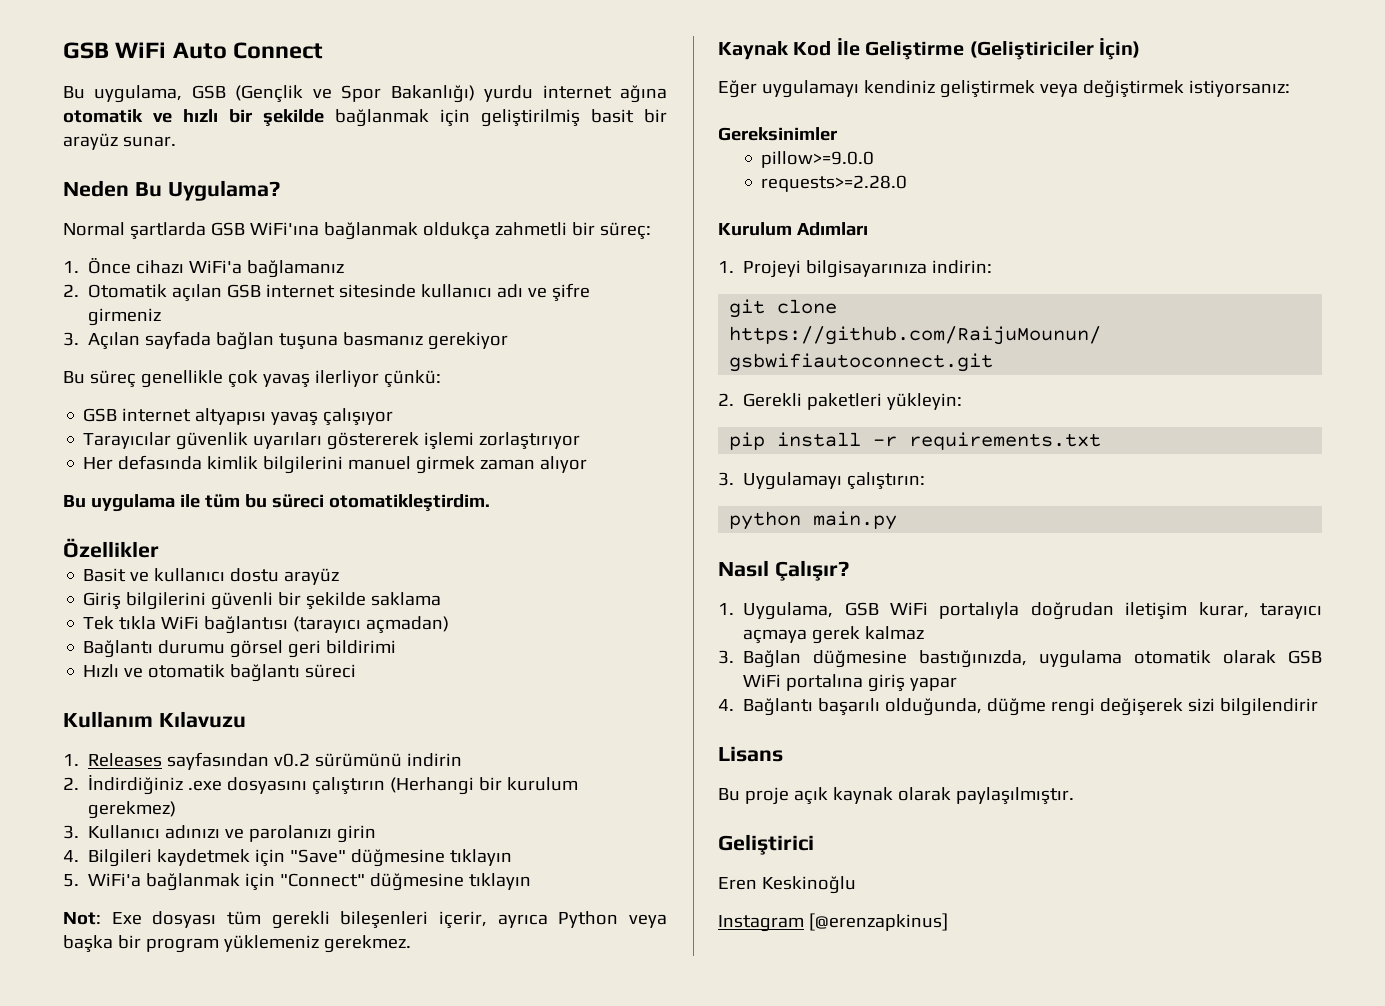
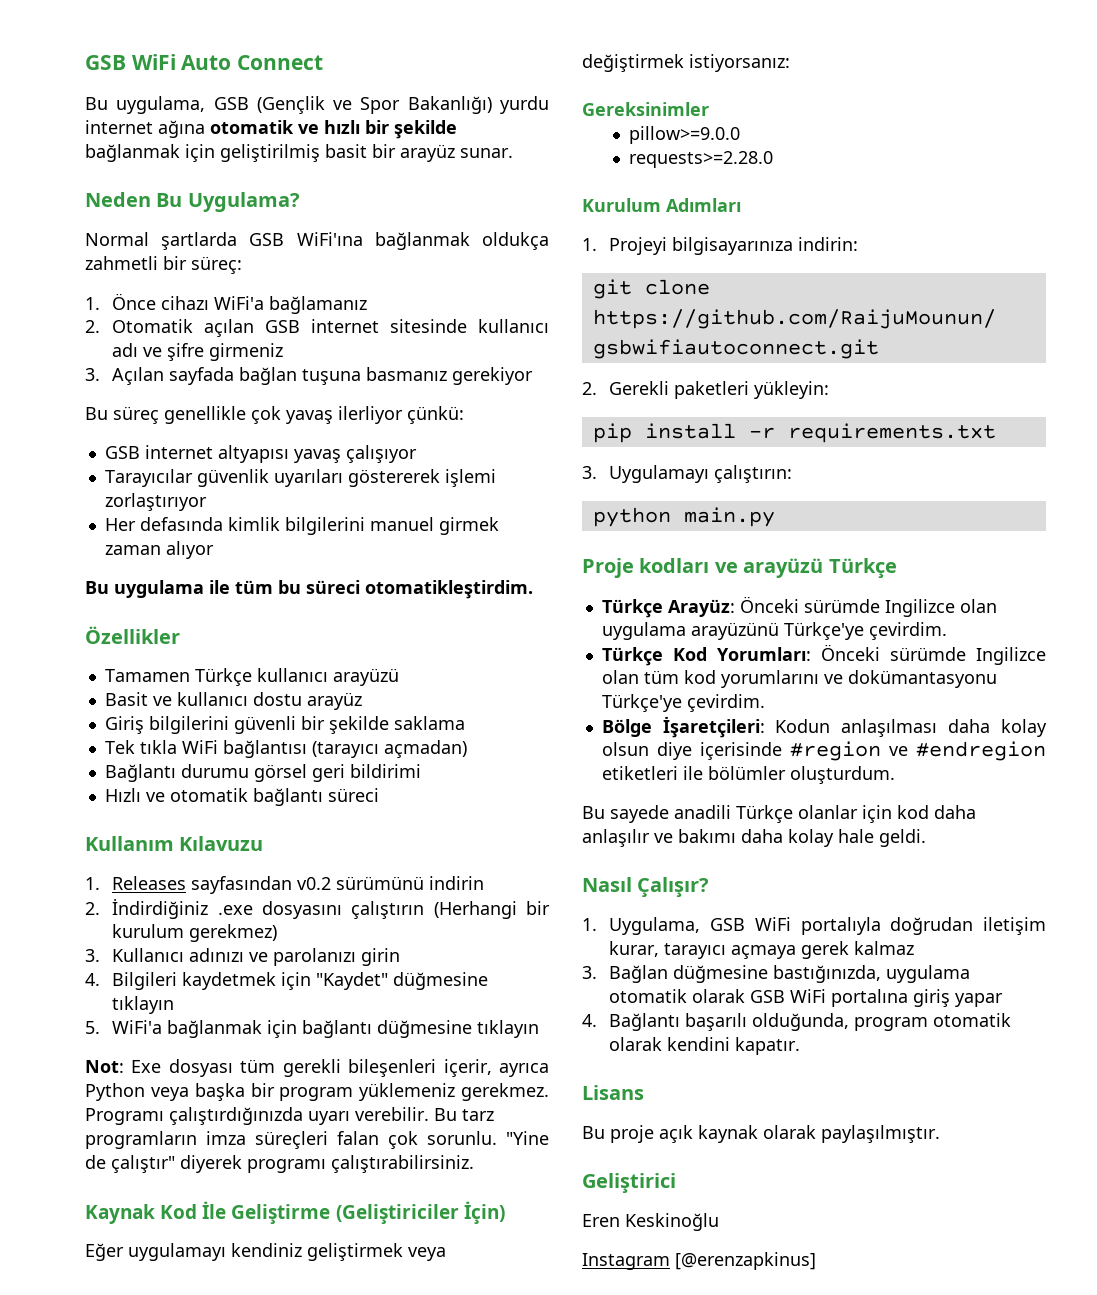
(159, 548) none -> [104,668,399,686] // Tamamen Türkçe kullanıcı arayüzü
[290,849,347,863] "Save" -> [316,972,389,990] "Kaydet"
[280,873,366,887] "Connect" -> [302,1020,373,1038] bağlantı
(411, 944) none -> [85,1107,494,1125] [85,1131,549,1149] [85,1155,474,1173] Programı çalıştırdığınızda uyarı verebilir. Bu tarz programların imza süreçleri falan çok sorunlu. "Yine de çalıştır" diyerek programı çalıştırabilirsiniz.
(898, 520) none -> [582,558,897,578] [601,596,997,618] [601,622,947,640] [601,644,1046,666] [601,670,997,688] [601,694,765,712] [601,716,1047,738] [601,741,1046,761] [601,766,895,784] [582,805,976,823] [582,829,926,847] // Proje kodları ve arayüzü Türkçe // Türkçe Arayüz: Önceki sürümde Ingilizce olan uygulama arayüzünü Türkçe'ye çevirdim. // Türkçe Kod Yorumları: Önceki sürümde Ingilizce olan tüm kod yorumlarını ve dokümantasyonu Türkçe'ye çevirdim. // Bölge İşaretçileri: Kodun anlaşılması daha kolay olsun diye içerisinde #region ve #endregion etiketleri ile bölümler oluşturdum. // Bu sayede anadili Türkçe olanlar için kod daha anlaşılır ve bakımı daha kolay hale geldi.
[987,698,1319,716] düğme rengi değişerek sizi bilgilendirir -> [854,1013,1012,1031] [609,1037,801,1055] program otomatik olarak kendini kapatır.

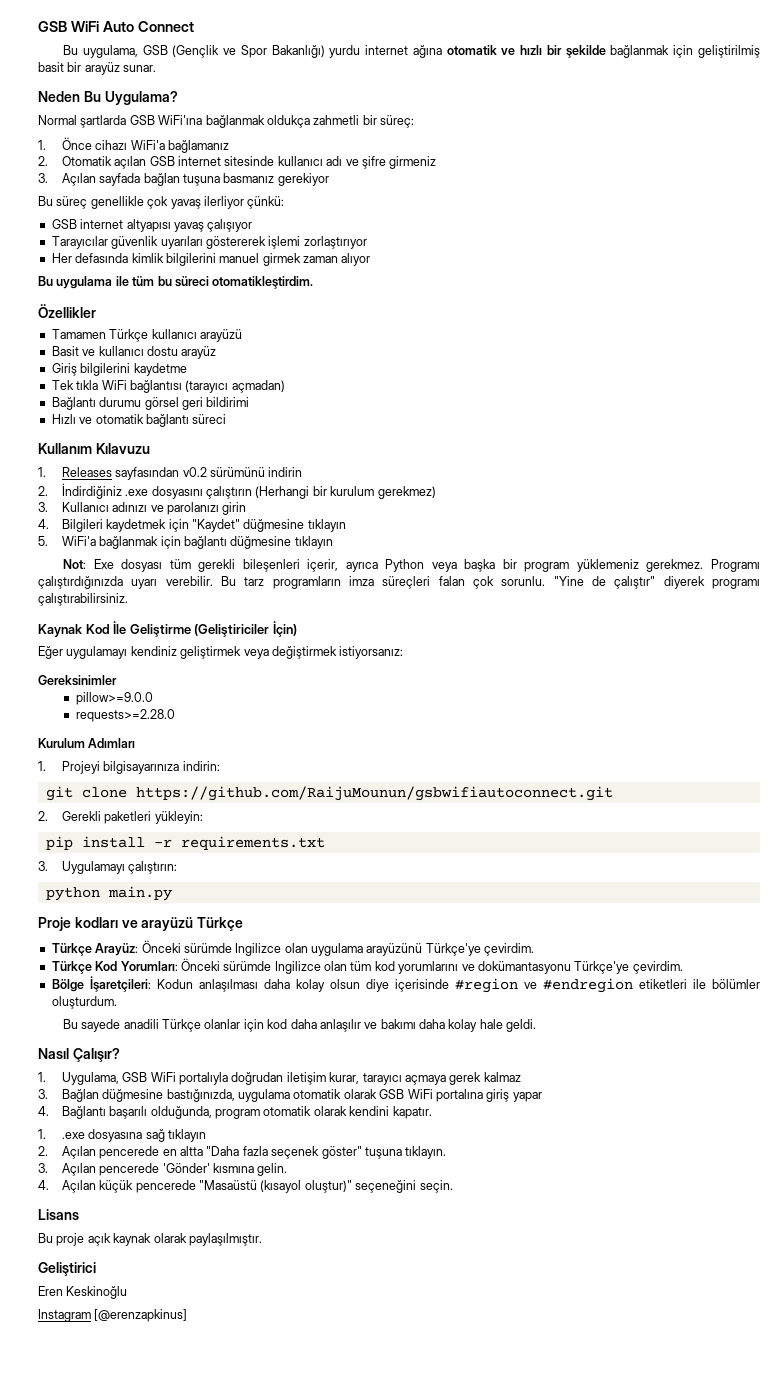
[233,716,465,734] güvenli bir şekilde saklama -> [133,363,187,376] kaydetme
(801, 1046) none -> [38,1129,207,1142] [38,1146,447,1159] [38,1163,288,1176] [38,1180,453,1193] // 1. .exe dosyasına sağ tıklayın // 2. Açılan pencerede en altta "Daha fazla seçenek göster" tuşuna tıklayın. // 3. Açılan pencerede 'Gönder' kısmına gelin. // 4. Açılan küçük pencerede "Masaüstü (kısayol oluştur)" seçeneğini seçin.

